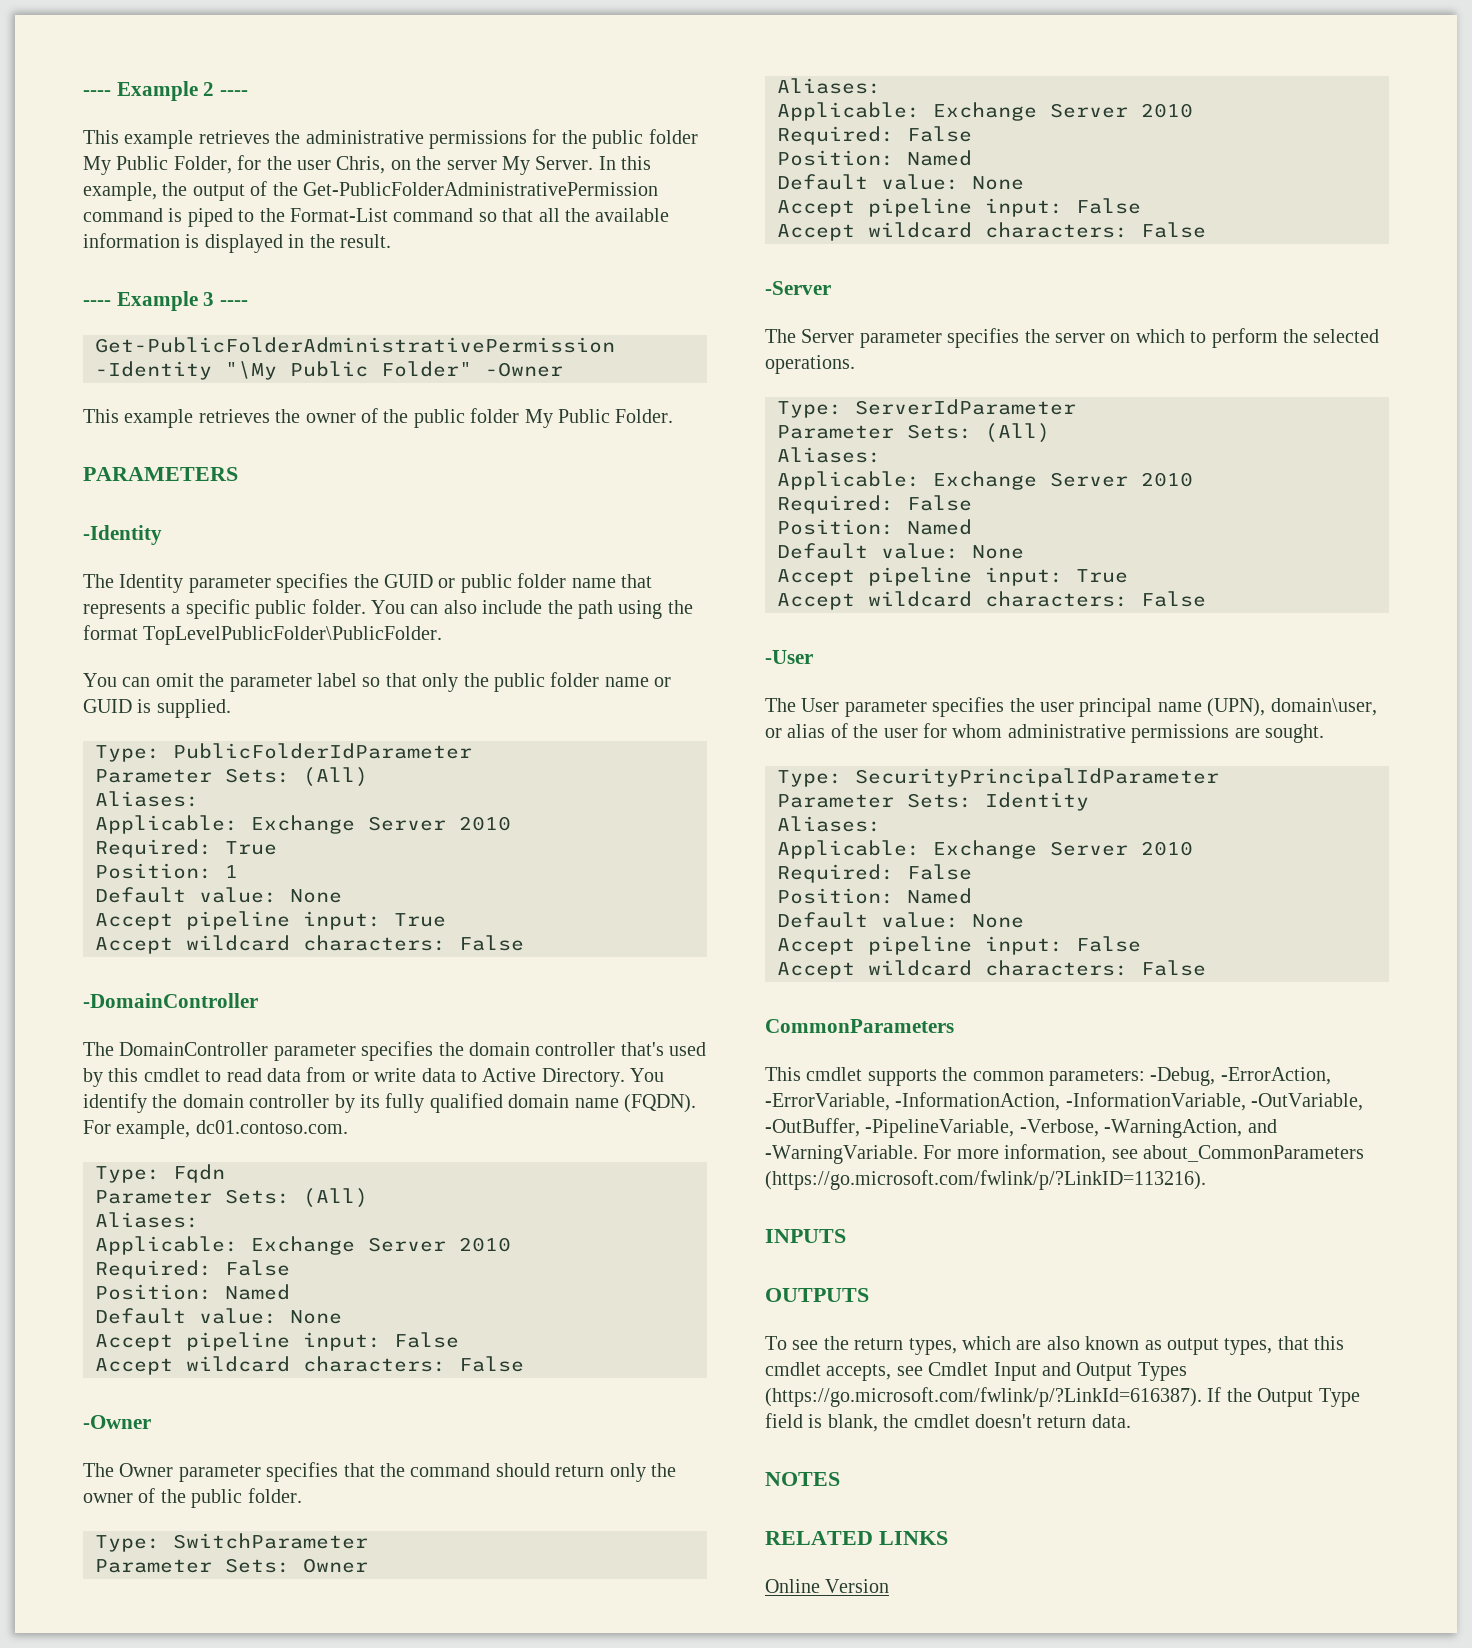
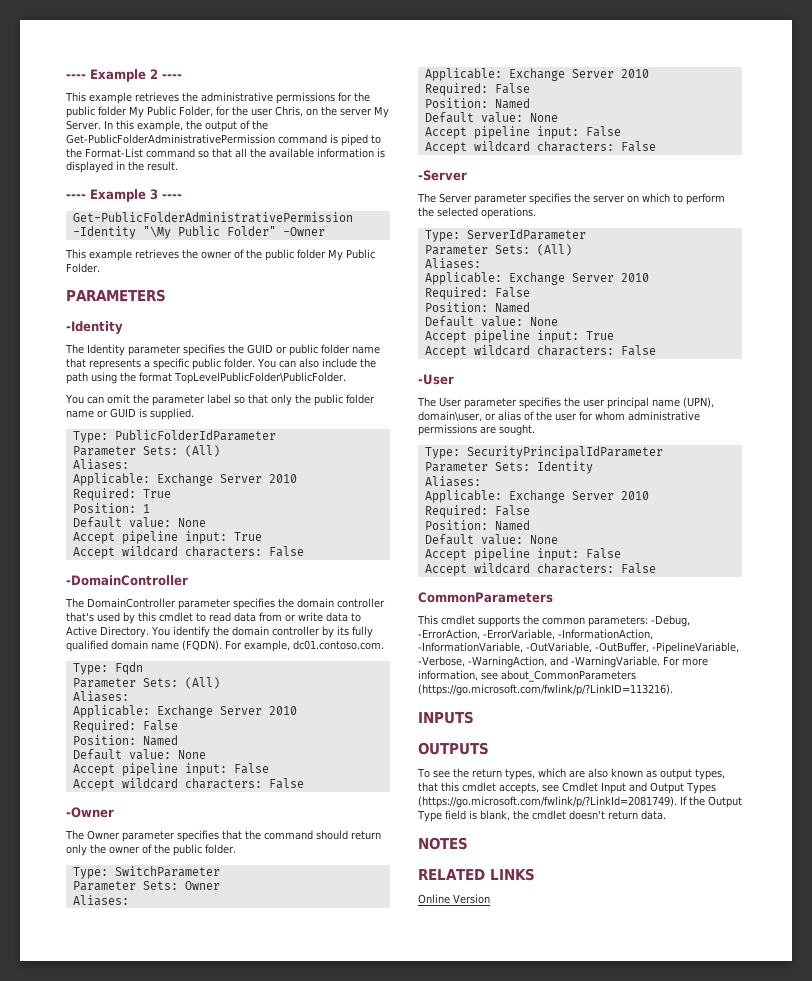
[765,1387,1202,1407] (https://go.microsoft.com/fwlink/p/?LinkId=616387). -> [418,796,677,808] (https://go.microsoft.com/fwlink/p/?LinkId=2081749).

